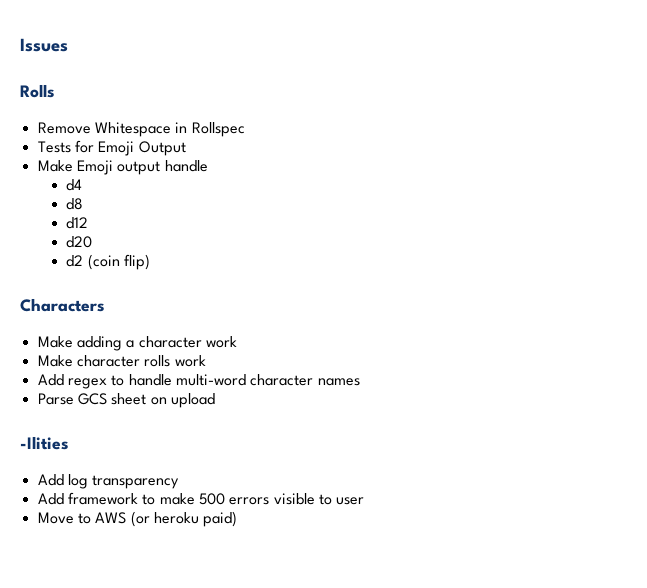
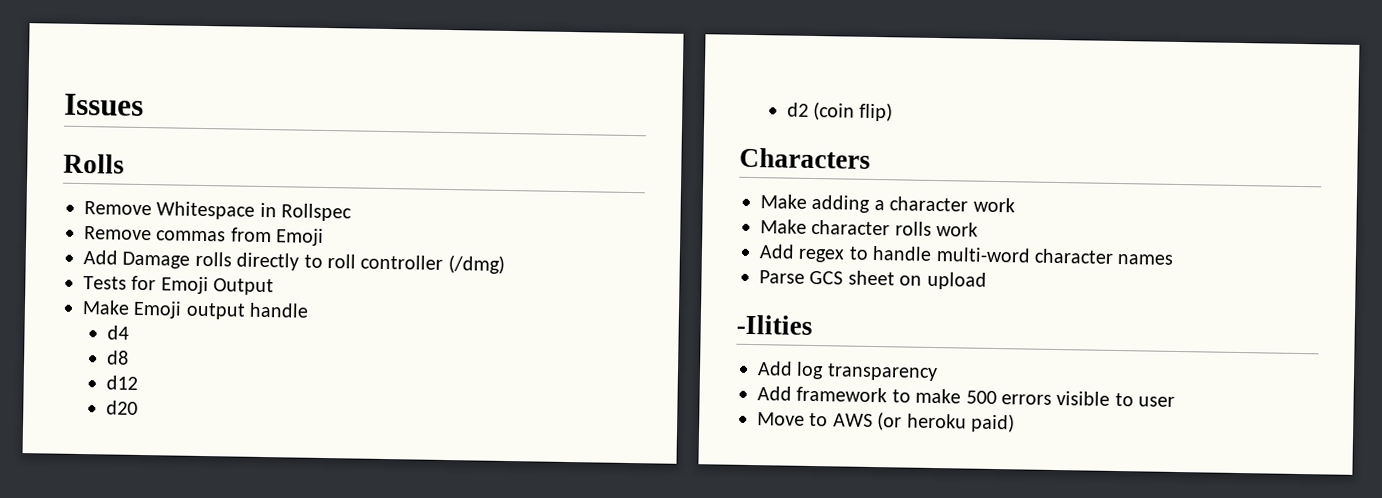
(245, 129) none -> [84,226,325,246] [83,250,505,274] // Remove commas from Emoji // Add Damage rolls directly to roll controller (/dmg)

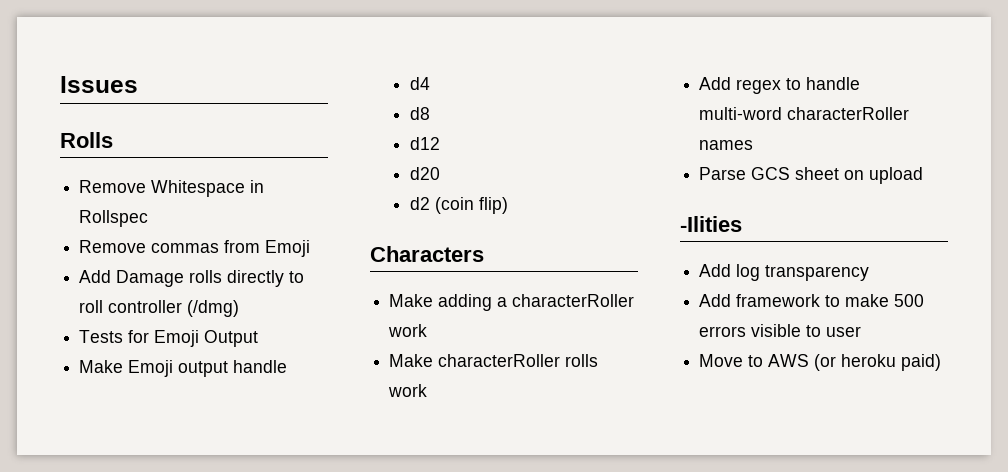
[889,196,969,212] character -> [512,294,635,307] characterRoller
[811,219,891,236] character -> [438,354,561,367] characterRoller
[1034,248,1114,264] character -> [787,107,910,120] characterRoller

